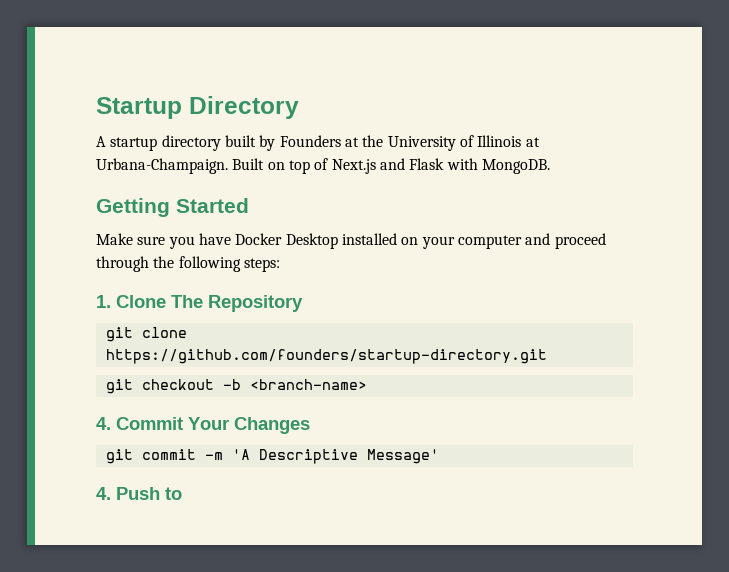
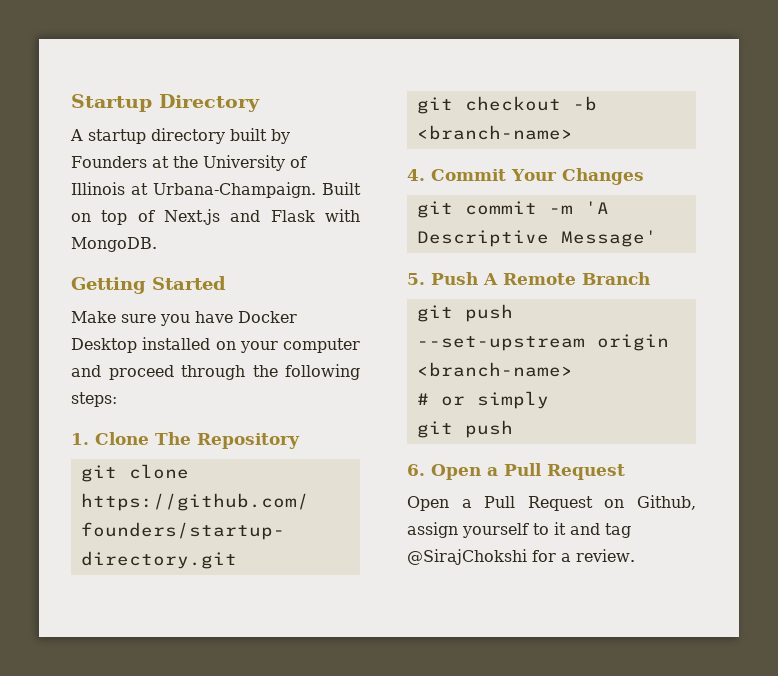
[96,487,182,500] 4. Push to -> [407,272,650,285] [416,304,513,322] [416,334,669,351] [416,362,573,377] [416,391,549,409] [416,420,513,438] [407,463,625,480] [407,495,696,511] [407,522,631,538] [407,549,635,565] 5. Push A Remote Branch // git push --set-upstream origin <branch-name> // # or simply // git push // 6. Open a Pull Request // Open a Pull Request on Github, assign yourself to it and tag @SirajChokshi for a review.

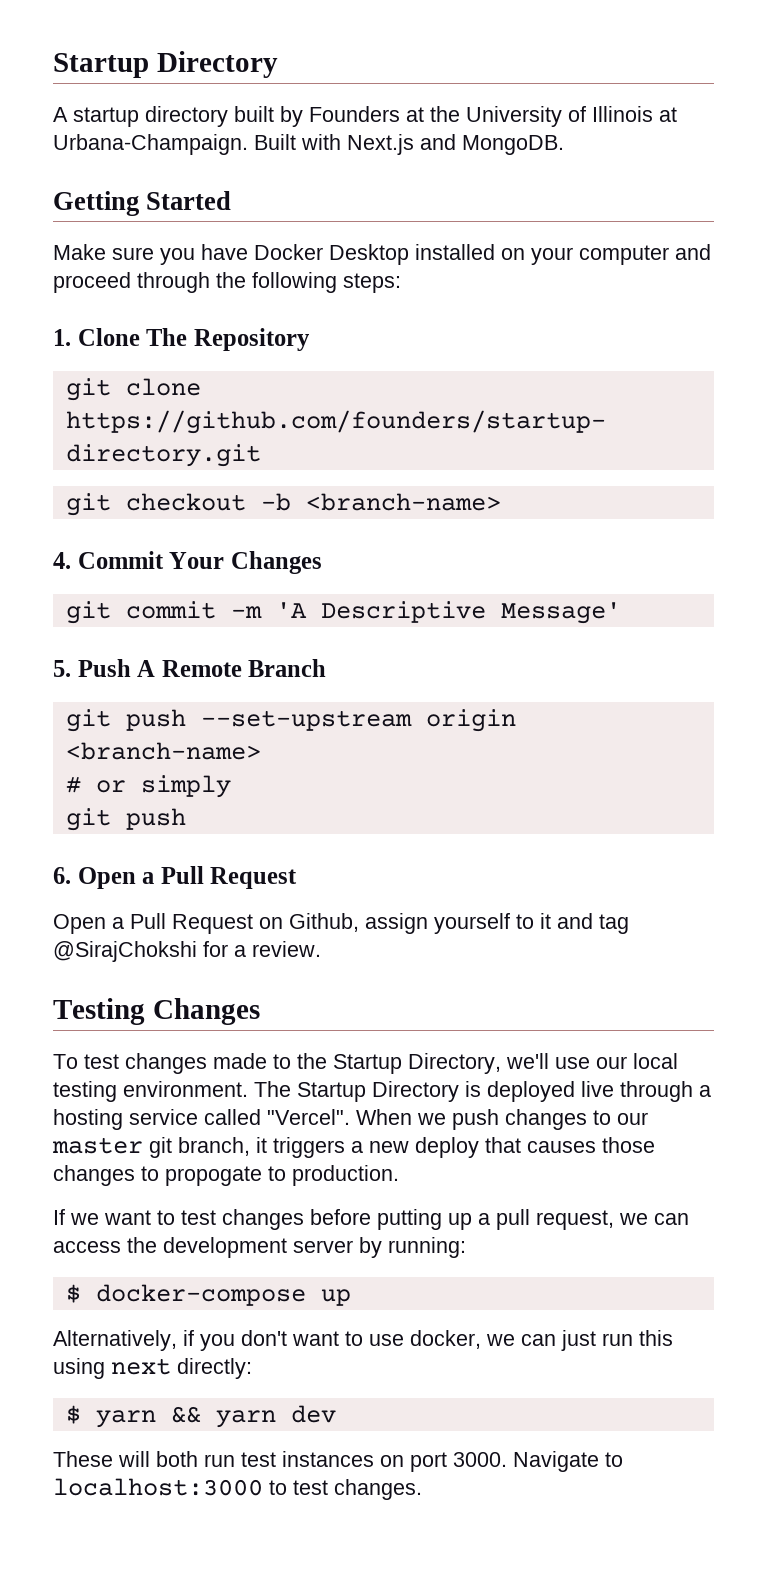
[71,209,360,225] on top of Next.js and Flask with -> [301,134,456,155] with Next.js and
(635, 555) none -> [53,998,260,1025] [53,1053,678,1074] [53,1081,711,1102] [53,1109,648,1130] [52,1137,655,1158] [53,1165,399,1186] [53,1209,689,1230] [53,1237,466,1258] [65,1284,351,1306] [53,1330,673,1351] [53,1358,252,1379] [65,1405,336,1428] [53,1451,623,1472] [53,1478,422,1500] // Testing Changes // To test changes made to the Startup Directory, we'll use our local testing environment. The Startup Directory is deployed live through a hosting service called "Vercel". When we push changes to our master git branch, it triggers a new deploy that causes those changes to propogate to production. // If we want to test changes before putting up a pull request, we can access the development server by running: // $ docker-compose up // Alternatively, if you don't want to use docker, we can just run this using next directly: // $ yarn && yarn dev // These will both run test instances on port 3000. Navigate to localhost:3000 to test changes.

